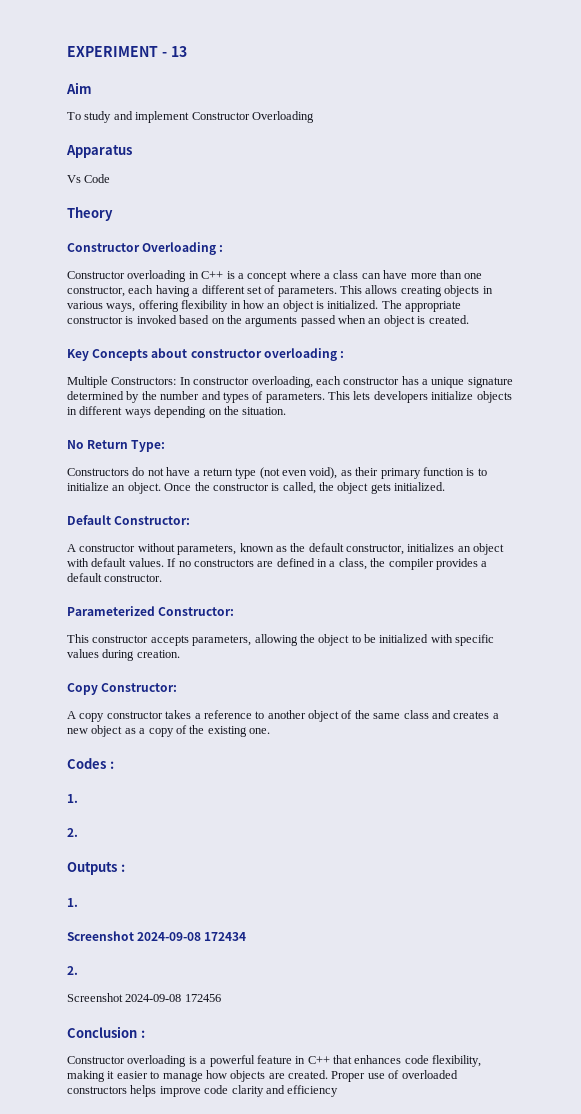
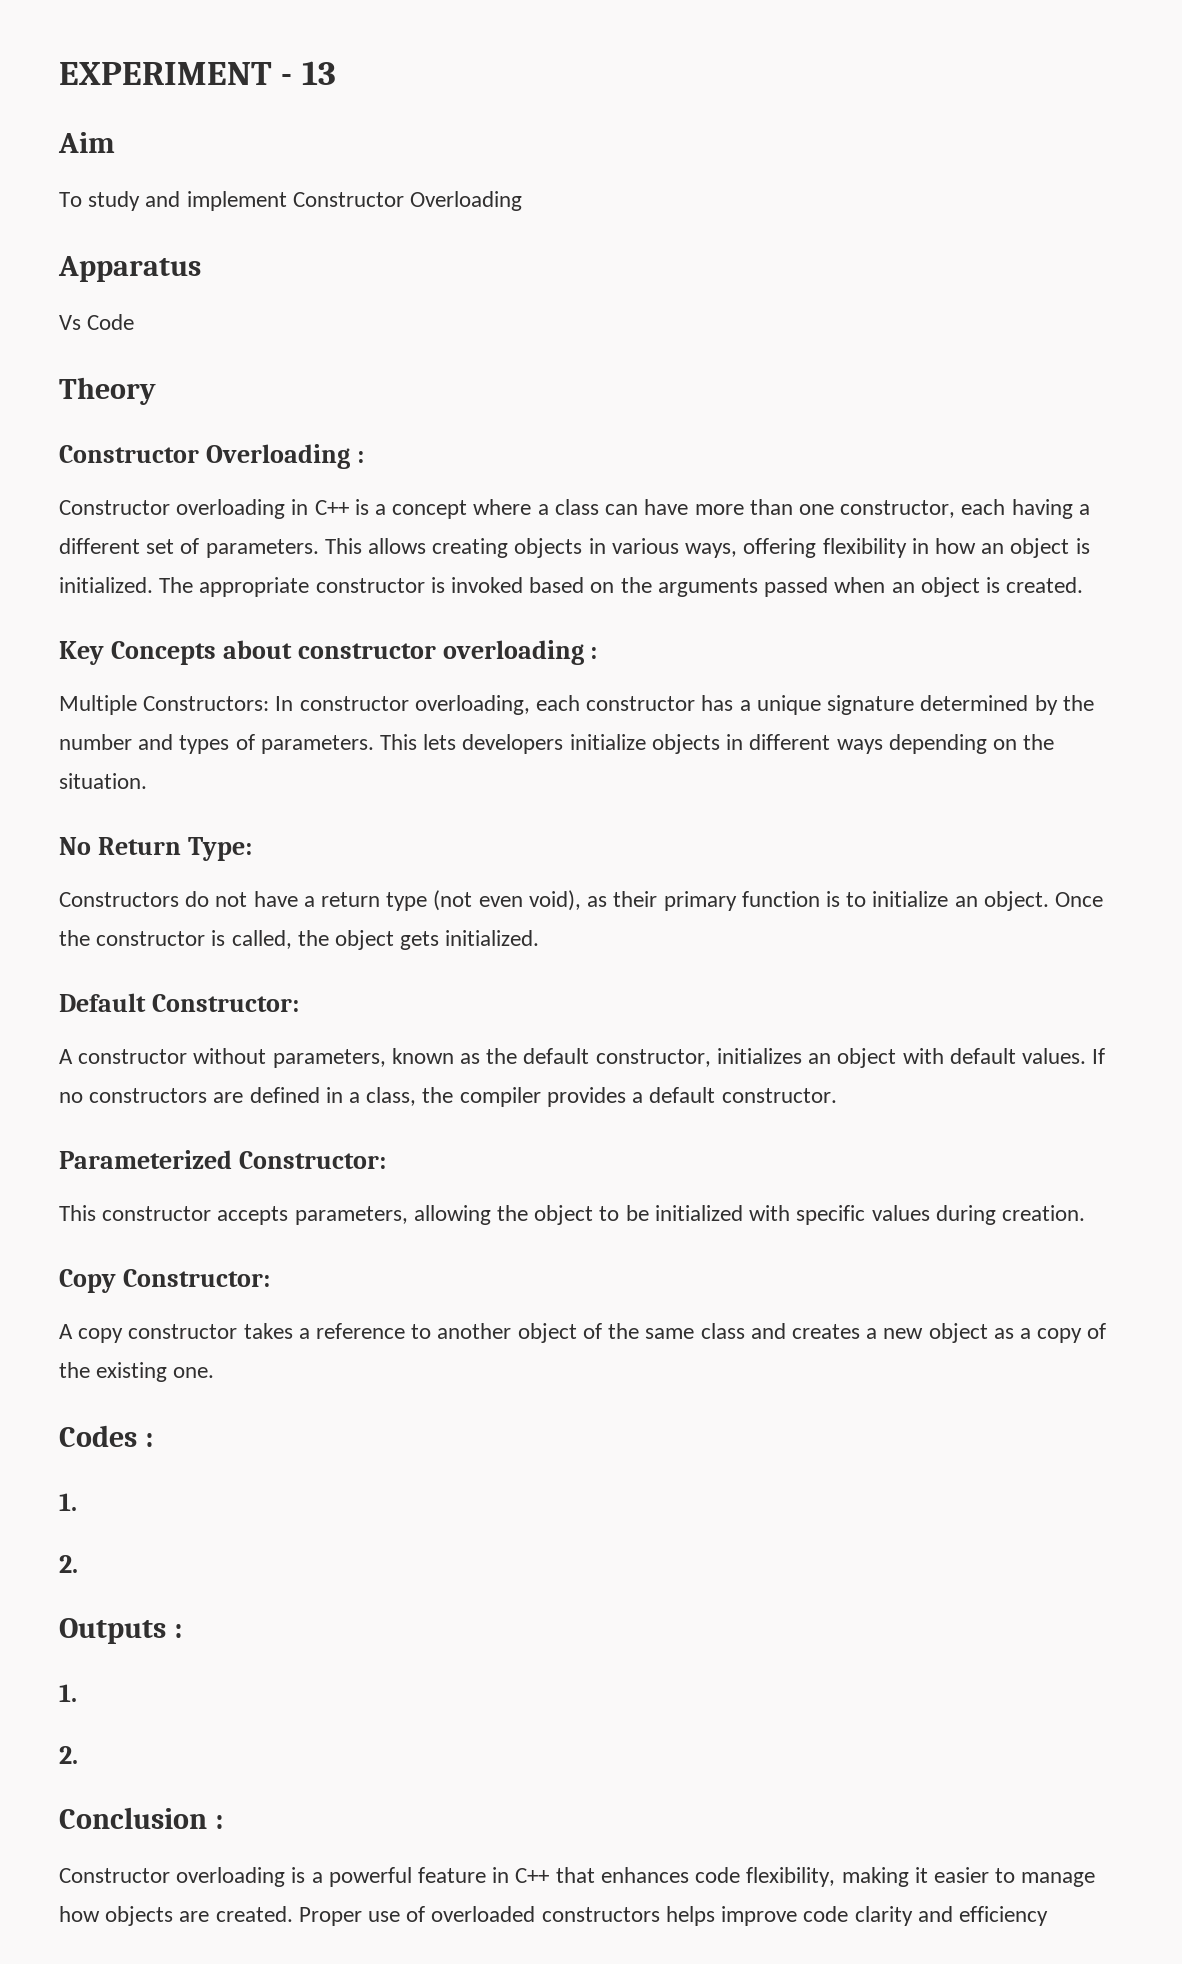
[67,931,247,941] [67,966,78,975] [67,993,221,1002] Screenshot 2024-09-08 172434 // 2. // Screenshot 2024-09-08 172456 -> [59,1746,78,1764] 2.

